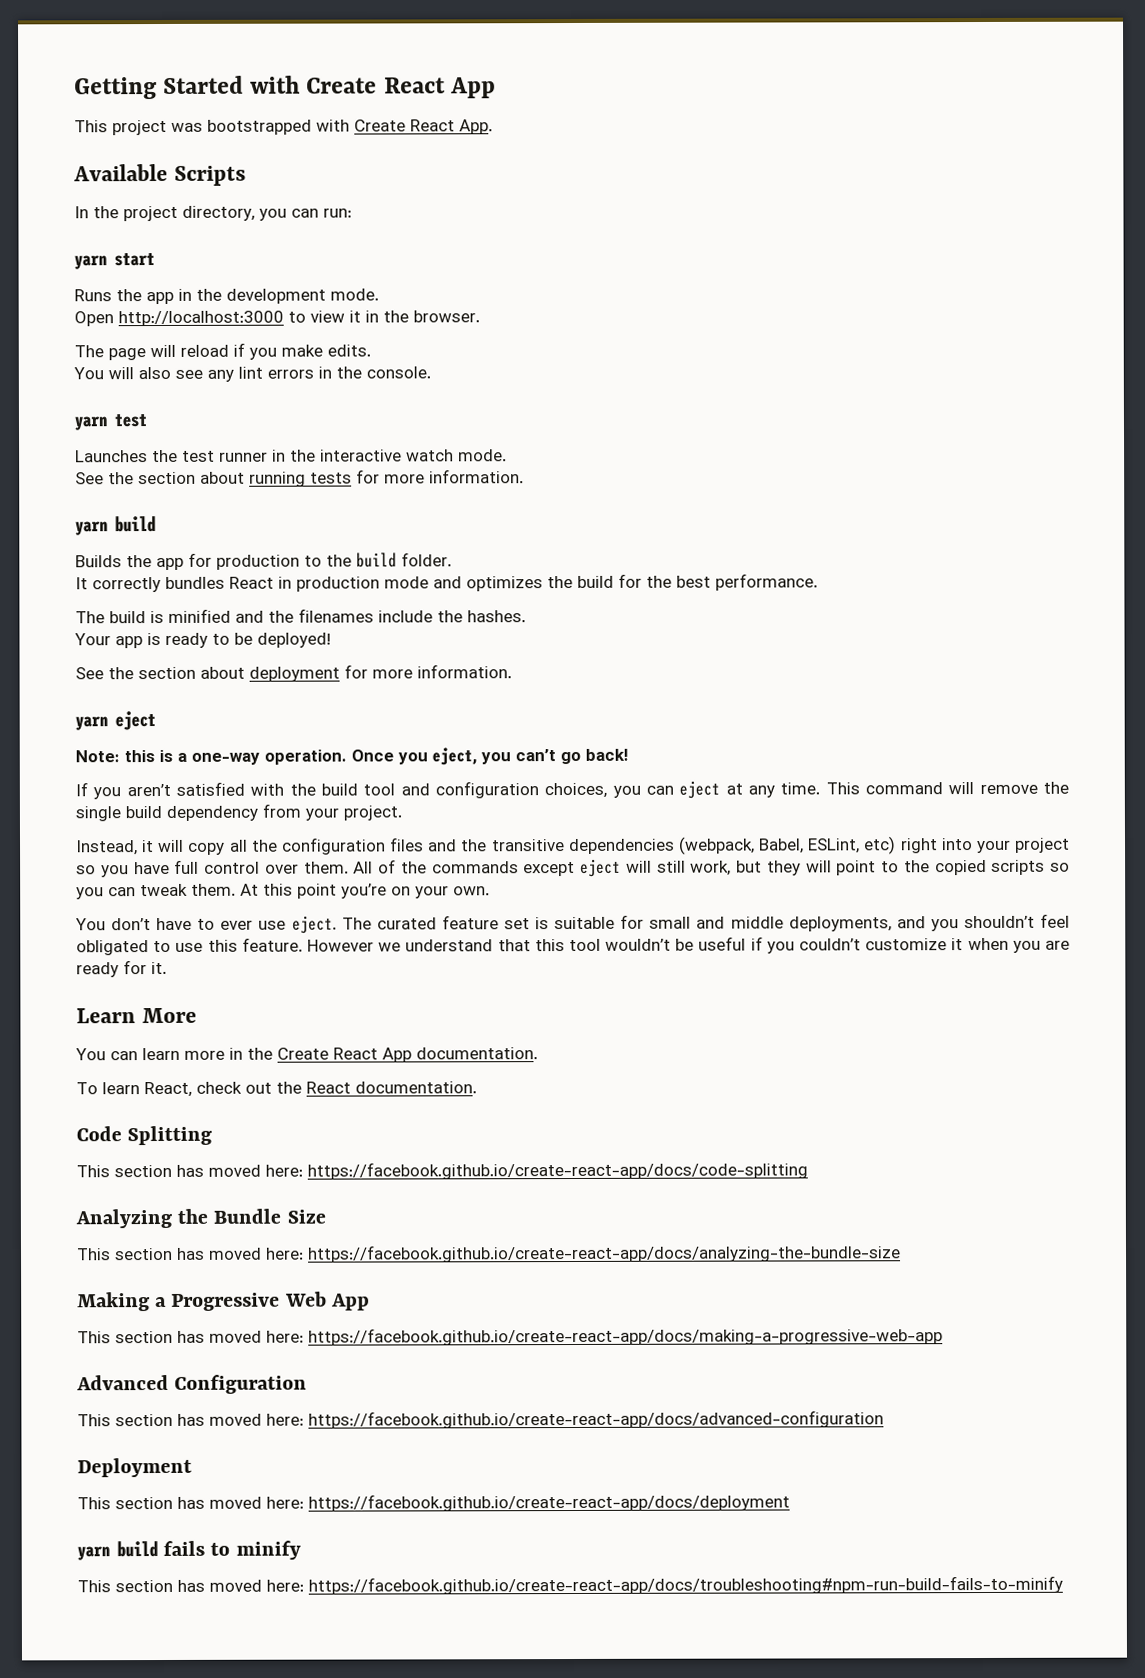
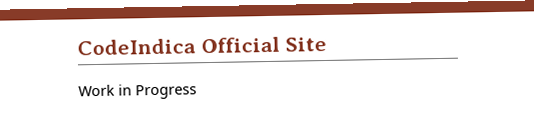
[74,75,496,100] [74,119,493,136] [73,163,246,186] [74,205,352,222] [74,253,155,270] [74,288,379,305] [74,310,480,327] [74,342,371,361] [73,366,431,382] [74,414,147,431] [75,449,507,463] [75,469,524,487] [75,516,156,536] [75,552,452,571] [75,573,818,593] [75,608,526,624] [74,632,331,649] [75,664,512,682] [75,711,156,731] [75,747,628,766] [75,780,1070,800] [75,803,402,822] [76,836,1070,856] [76,858,1070,878] [76,883,490,900] [75,913,1070,934] [76,936,1070,956] [76,960,167,978] [76,1007,197,1024] [75,1047,538,1063] [76,1081,477,1098] [76,1125,213,1146] [76,1161,808,1180] [75,1208,326,1229] [76,1244,901,1263] [77,1291,370,1312] [77,1327,943,1346] [76,1374,308,1394] [77,1410,884,1429] [77,1457,192,1478] [77,1493,790,1512] [77,1540,301,1561] [77,1575,1063,1595] Getting Started with Create React App // This project was bootstrapped with Create React App. // Available Scripts // In the project directory, you can run: // yarn start // Runs the app in the development mode. // Open http://localhost:3000 to view it in the browser. // The page will reload if you make edits. // You will also see any lint errors in the console. // yarn test // Launches the test runner in the interactive watch mode. // See the section about running tests for more information. // yarn build // Builds the app for production to the build folder. // It correctly bundles React in production mode and optimizes the build for the best performance. // The build is minified and the filenames include the hashes. // Your app is ready to be deployed! // See the section about deployment for more information. // yarn eject // Note: this is a one-way operation. Once you eject, you can’t go back! // If you aren’t satisfied with the build tool and configuration choices, you can eject at any time. This command will remove the single build dependency from your project. // Instead, it will copy all the configuration files and the transitive dependencies (webpack, Babel, ESLint, etc) right into your project so you have full control over them. All of the commands except eject will still work, but they will point to the copied scripts so you can tweak them. At this point you’re on your own. // You don’t have to ever use eject. The curated feature set is suitable for small and middle deployments, and you shouldn’t feel obligated to use this feature. However we understand that this tool wouldn’t be useful if you couldn’t customize it when you are ready for it. // Learn More // You can learn more in the Create React App documentation. // To learn React, check out the React documentation. // Code Splitting // This section has moved here: https://facebook.github.io/create-react-app/docs/code-splitting // Analyzing the Bundle Size // This section has moved here: https://facebook.github.io/create-react-app/docs/analyzing-the-bundle-size // Making a Progressive Web App // This section has moved here: https://facebook.github.io/create-react-app/docs/making-a-progressive-web-app // Advanced Configuration // This section has moved here: https://facebook.github.io/create-react-app/docs/advanced-configuration // Deployment // This section has moved here: https://facebook.github.io/create-react-app/docs/deployment // yarn build fails to minify // This section has moved here: https://facebook.github.io/create-react-app/docs/troubleshooting#npm-run-build-fails-to-minify -> [77,36,327,56] [78,84,197,100] CodeIndica Official Site // Work in Progress

